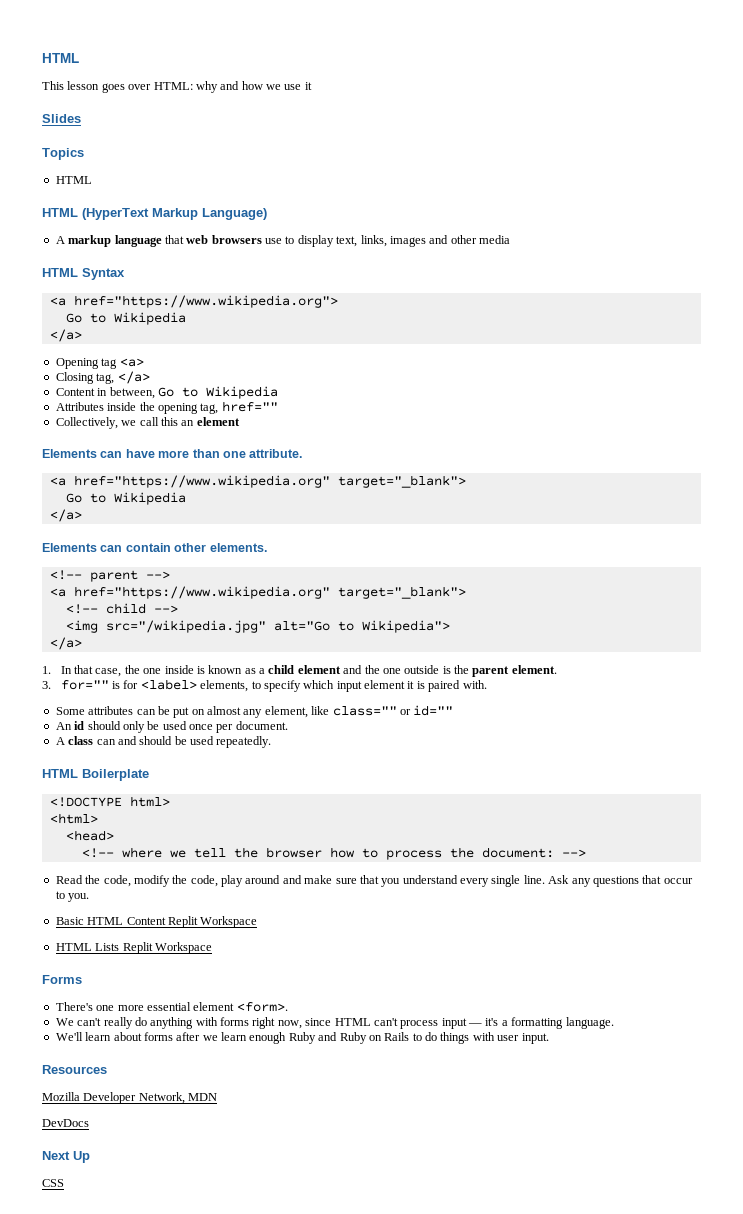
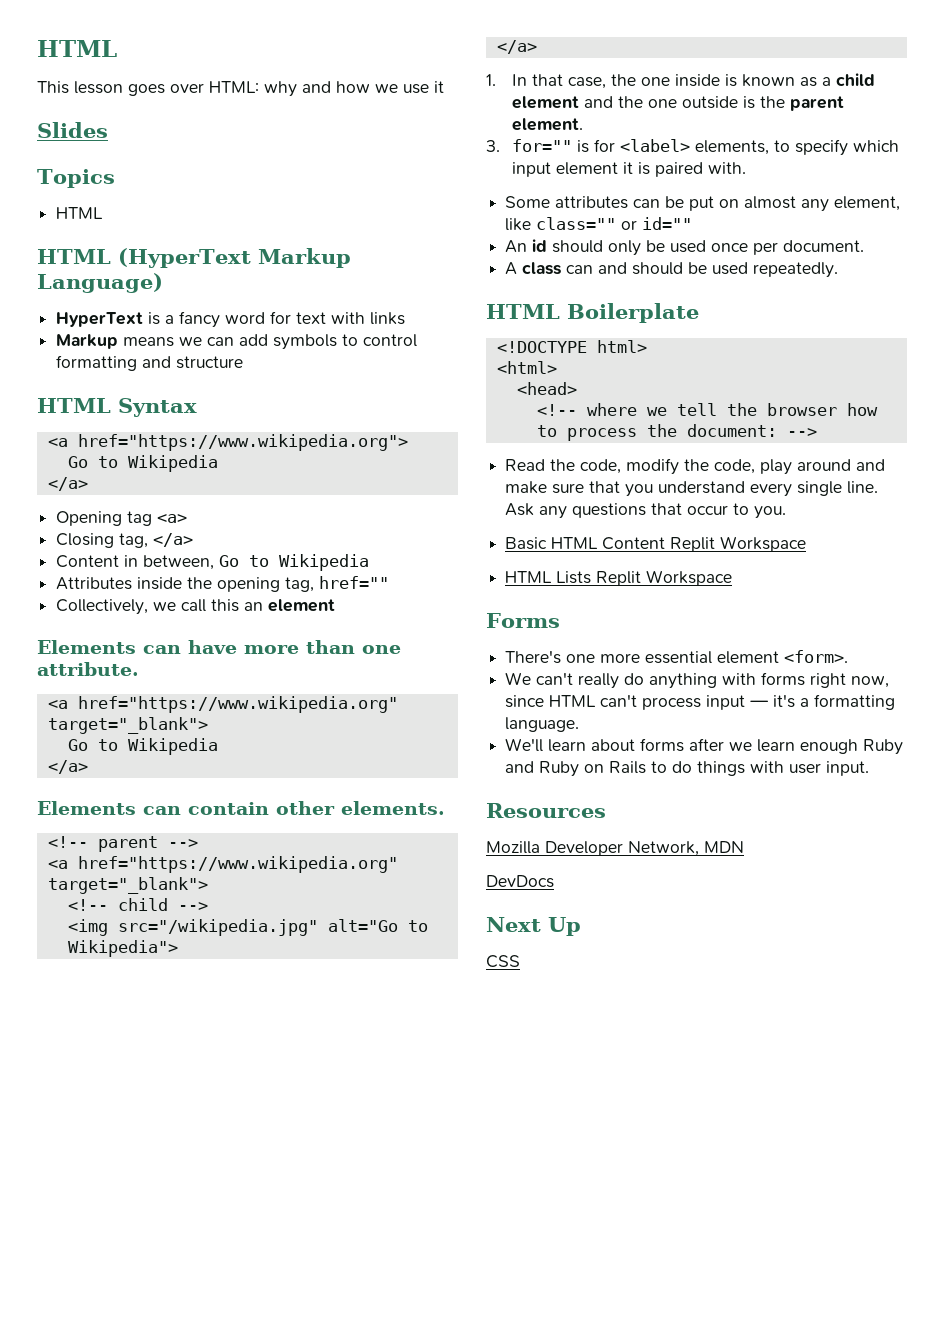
[55,235,510,247] A markup language that web browsers use to display text, links, images and other media -> [56,311,406,328] [56,334,418,350] [56,355,244,371] HyperText is a fancy word for text with links // Markup means we can add symbols to control formatting and structure

